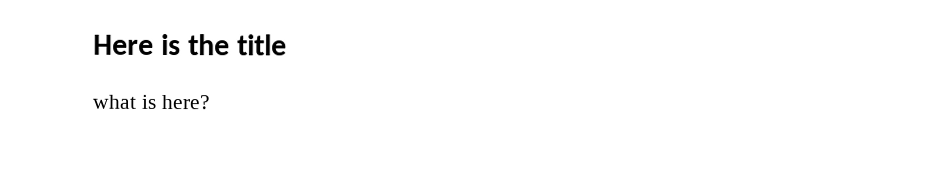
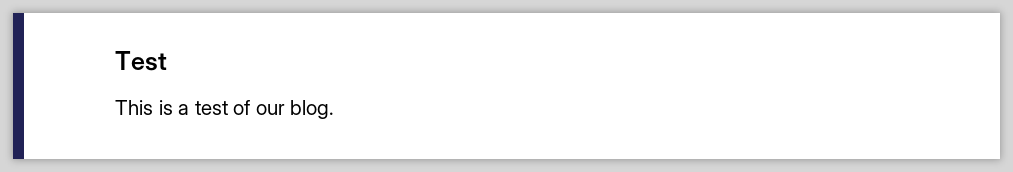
[93,33,287,56] [92,94,210,110] Here is the title // what is here? -> [115,51,167,71] [115,100,335,119] Test // This is a test of our blog.

